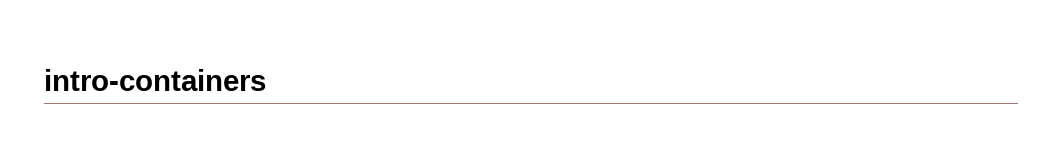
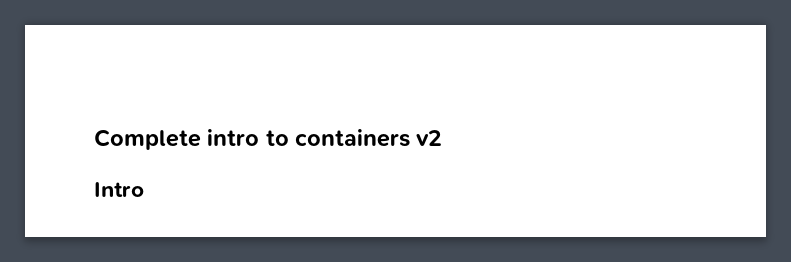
[44,69,266,91] intro-containers -> [94,129,443,150] [94,182,144,197] Complete intro to containers v2 // Intro

